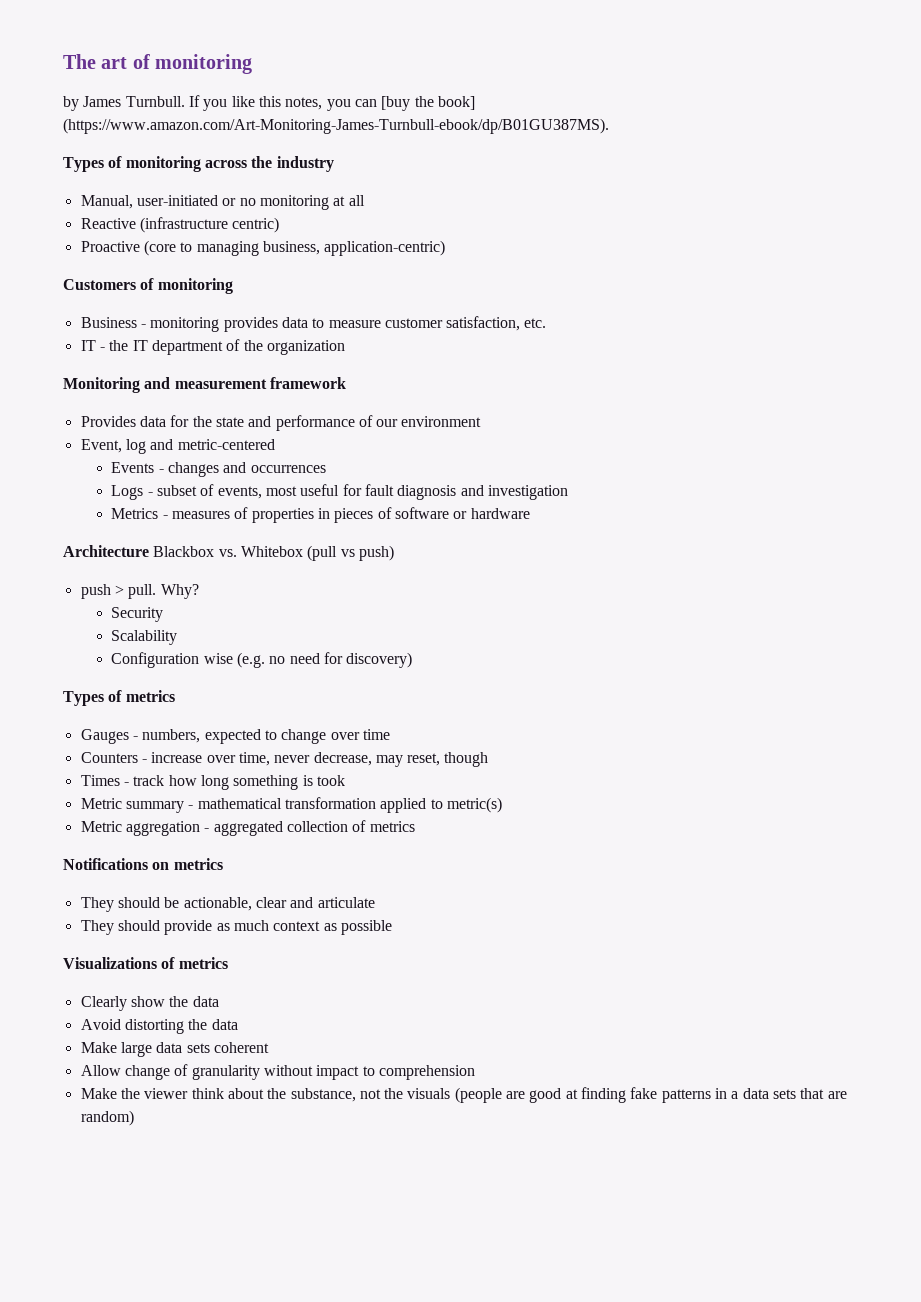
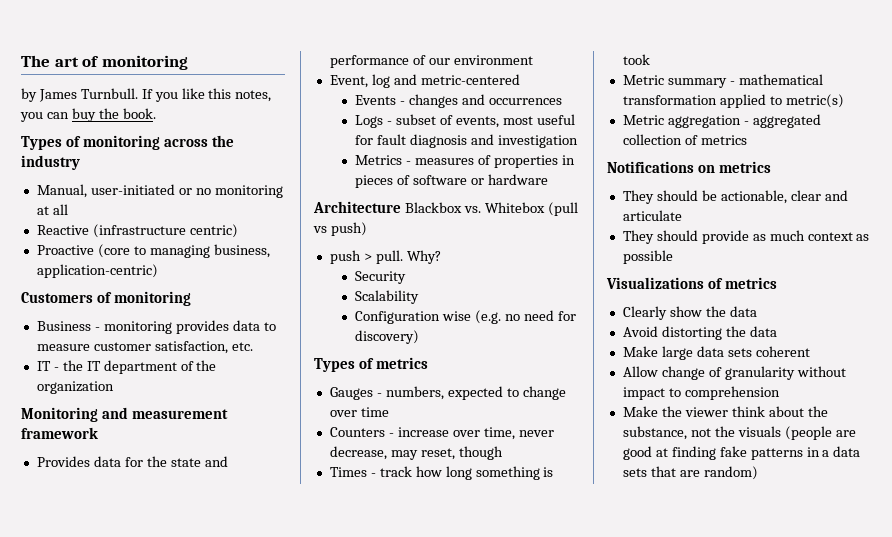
[381,96,475,111] [63,118,609,134] [buy the book] (https://www.amazon.com/Art-Monitoring-James-Turnbull-ebook/dp/B01GU387MS). -> [71,108,156,122] buy the book.

